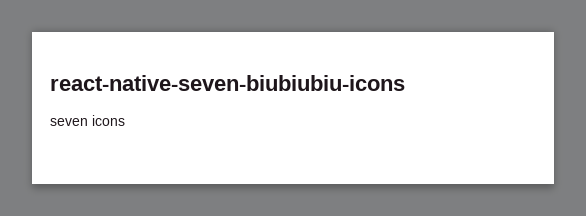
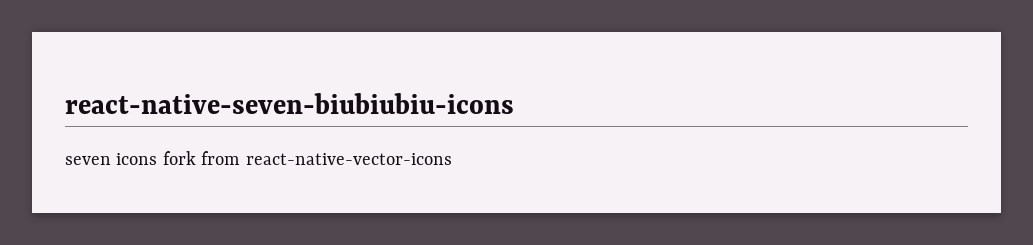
(125, 120) none -> [162,151,452,165] fork from react-native-vector-icons

